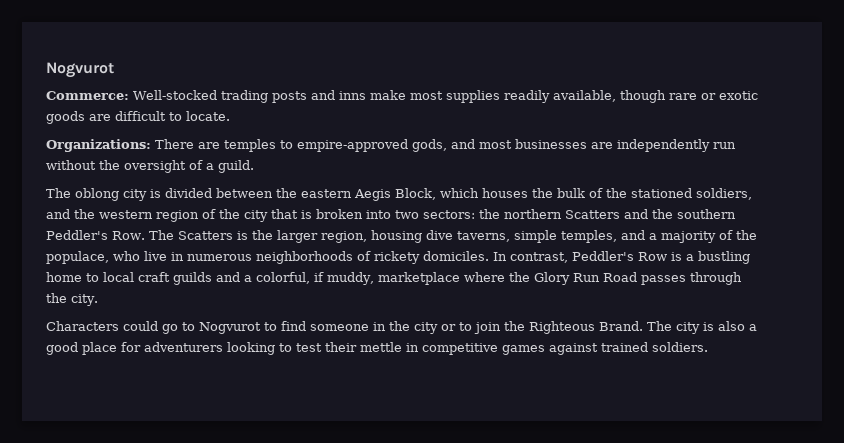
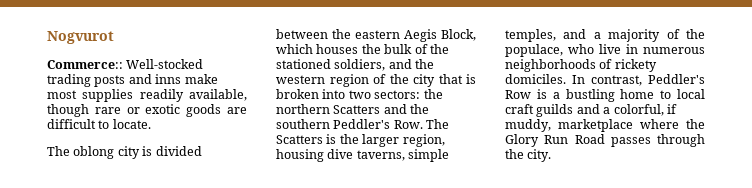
[46,91,129,100] Commerce: -> [47,60,123,69] Commerce::
[46,139,736,152] [46,160,254,173] // Organizations: There are temples to empire-approved gods, and most businesses are independently run without the oversight of a guild. -> (151, 124) none
[46,321,757,334] [46,342,708,355] // Characters could go to Nogvurot to find someone in the city or to join the Righteous Brand. The city is also a good place for adventurers looking to test their mettle in competitive games against trained soldiers. -> (552, 155) none

